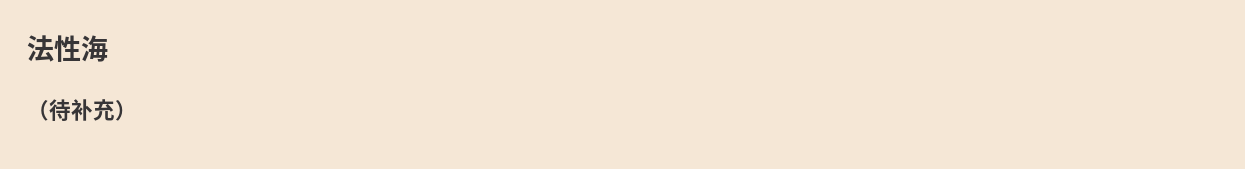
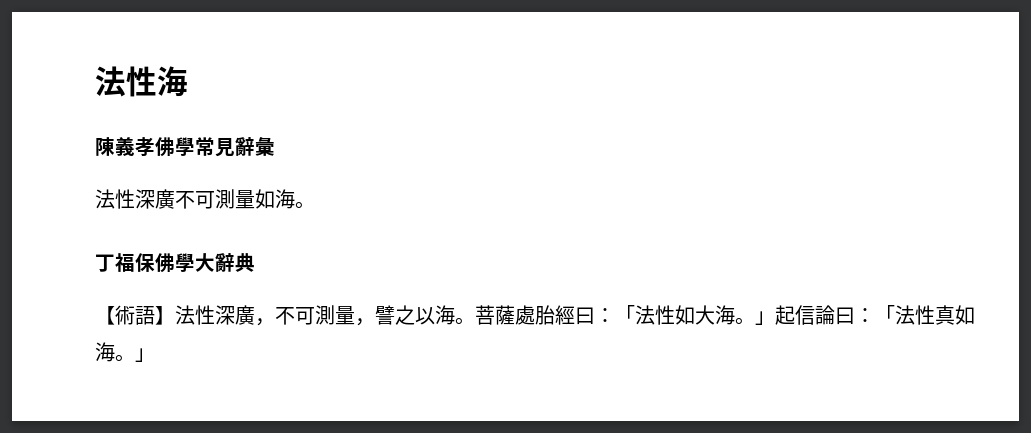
[27,99,137,121] （待补充） -> [95,137,275,157] [95,189,315,209] [95,253,255,273] [95,305,975,326] [95,342,155,362] 陳義孝佛學常見辭彙 // 法性深廣不可測量如海。 // 丁福保佛學大辭典 // 【術語】法性深廣，不可測量，譬之以海。菩薩處胎經曰：「法性如大海。」起信論曰：「法性真如海。」

